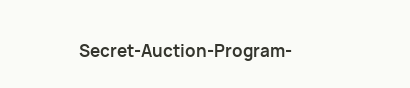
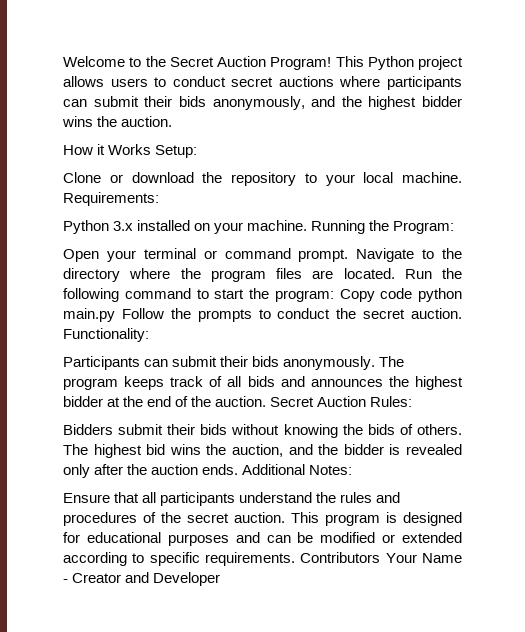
[79,44,292,61] Secret-Auction-Program- -> [63,56,463,70] [63,76,462,90] [63,96,462,110] [62,116,173,127] [63,144,198,158] [63,172,462,186] [63,192,159,206] [63,220,455,234] [63,248,462,262] [63,268,462,282] [63,288,462,302] [63,308,462,322] [63,328,149,342] [63,356,405,370] [63,376,463,390] [63,396,413,407] [63,424,462,438] [63,444,462,458] [63,464,353,478] [63,492,401,506] [63,512,462,526] [63,532,462,546] [63,552,462,566] [63,572,221,586] Welcome to the Secret Auction Program! This Python project allows users to conduct secret auctions where participants can submit their bids anonymously, and the highest bidder wins the auction. // How it Works Setup: // Clone or download the repository to your local machine. Requirements: // Python 3.x installed on your machine. Running the Program: // Open your terminal or command prompt. Navigate to the directory where the program files are located. Run the following command to start the program: Copy code python main.py Follow the prompts to conduct the secret auction. Functionality: // Participants can submit their bids anonymously. The program keeps track of all bids and announces the highest bidder at the end of the auction. Secret Auction Rules: // Bidders submit their bids without knowing the bids of others. The highest bid wins the auction, and the bidder is revealed only after the auction ends. Additional Notes: // Ensure that all participants understand the rules and procedures of the secret auction. This program is designed for educational purposes and can be modified or extended according to specific requirements. Contributors Your Name - Creator and Developer

